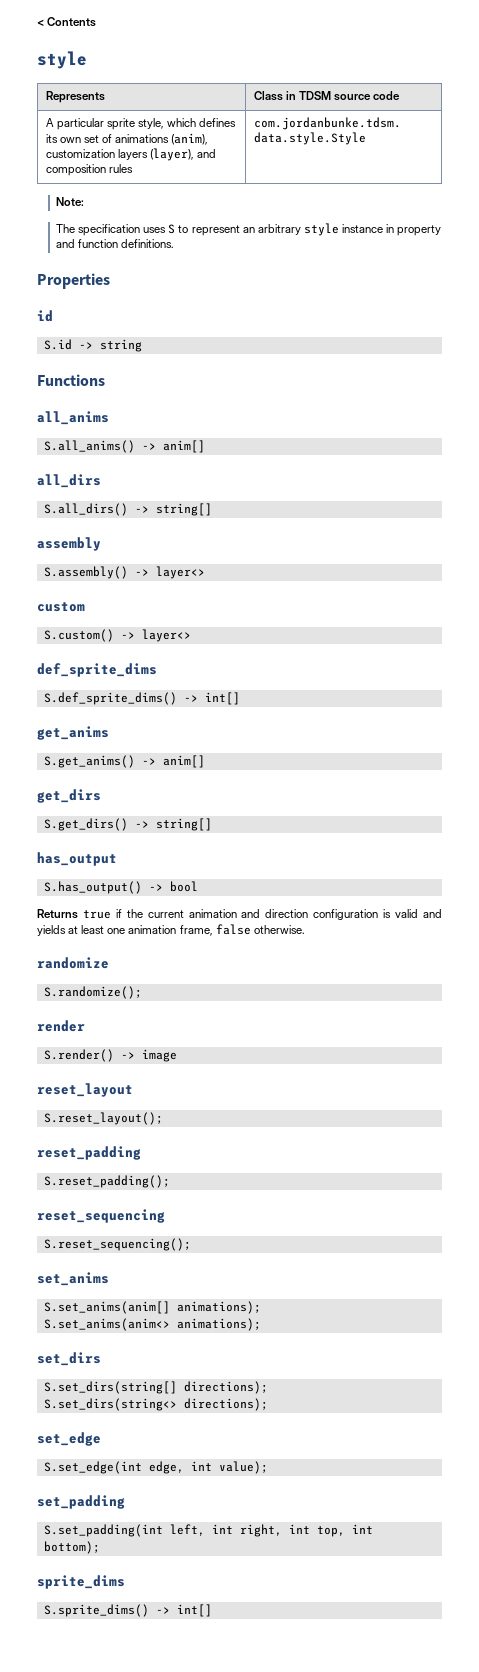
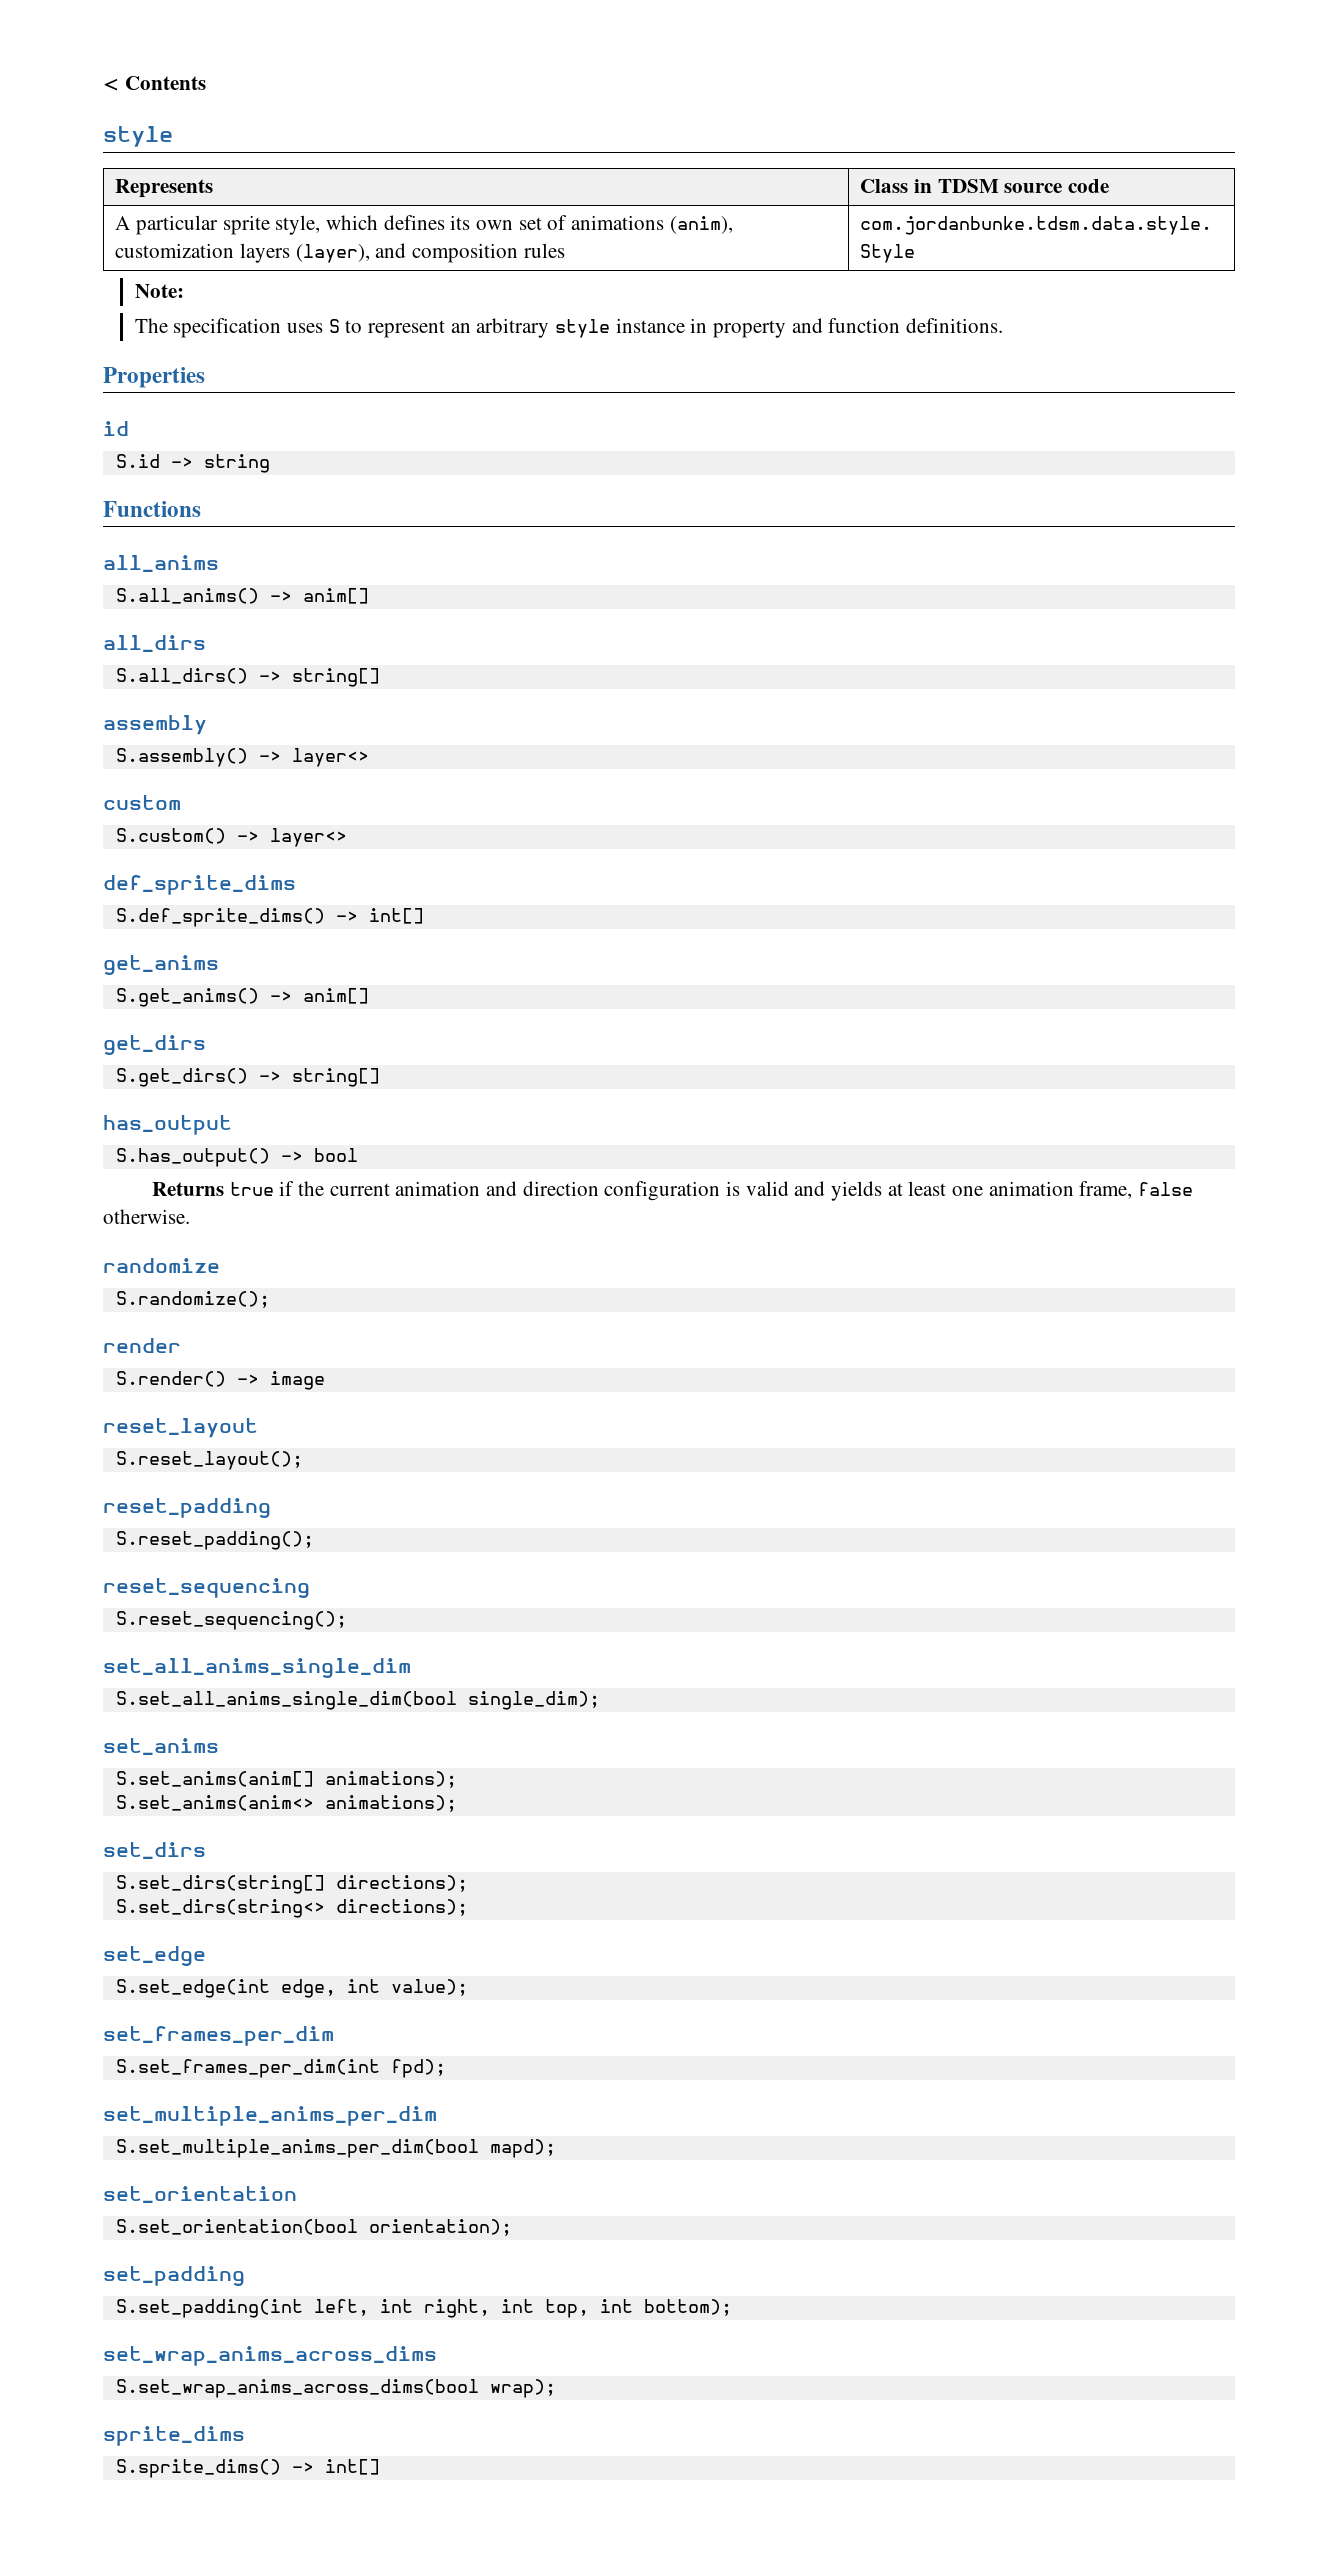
(191, 1244) none -> [103,1658,411,1678] [115,1691,600,1710] // set_all_anims_single_dim // S.set_all_anims_single_dim(bool single_dim);
(268, 1467) none -> [103,2026,334,2046] [115,2059,446,2078] [103,2106,437,2126] [115,2139,556,2158] [103,2186,297,2203] [115,2219,512,2236] // set_frames_per_dim // S.set_frames_per_dim(int fpd); // set_multiple_anims_per_dim // S.set_multiple_anims_per_dim(bool mapd); // set_orientation // S.set_orientation(bool orientation);
(100, 1547) none -> [103,2346,437,2366] [115,2379,556,2398] // set_wrap_anims_across_dims // S.set_wrap_anims_across_dims(bool wrap);

